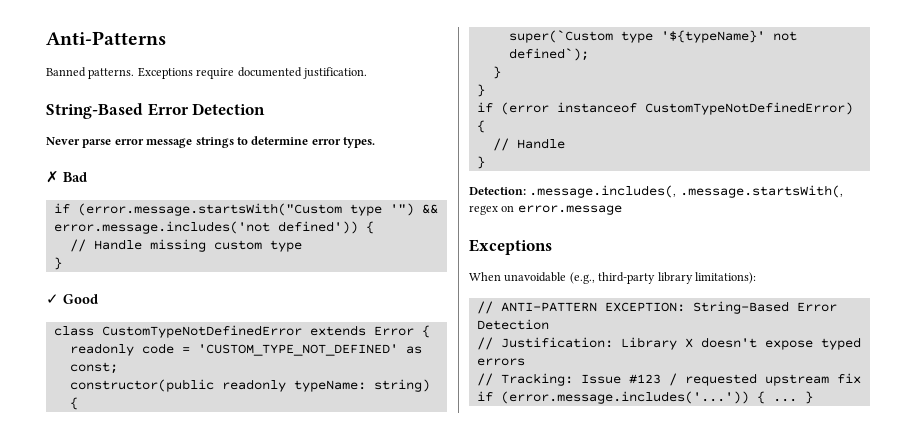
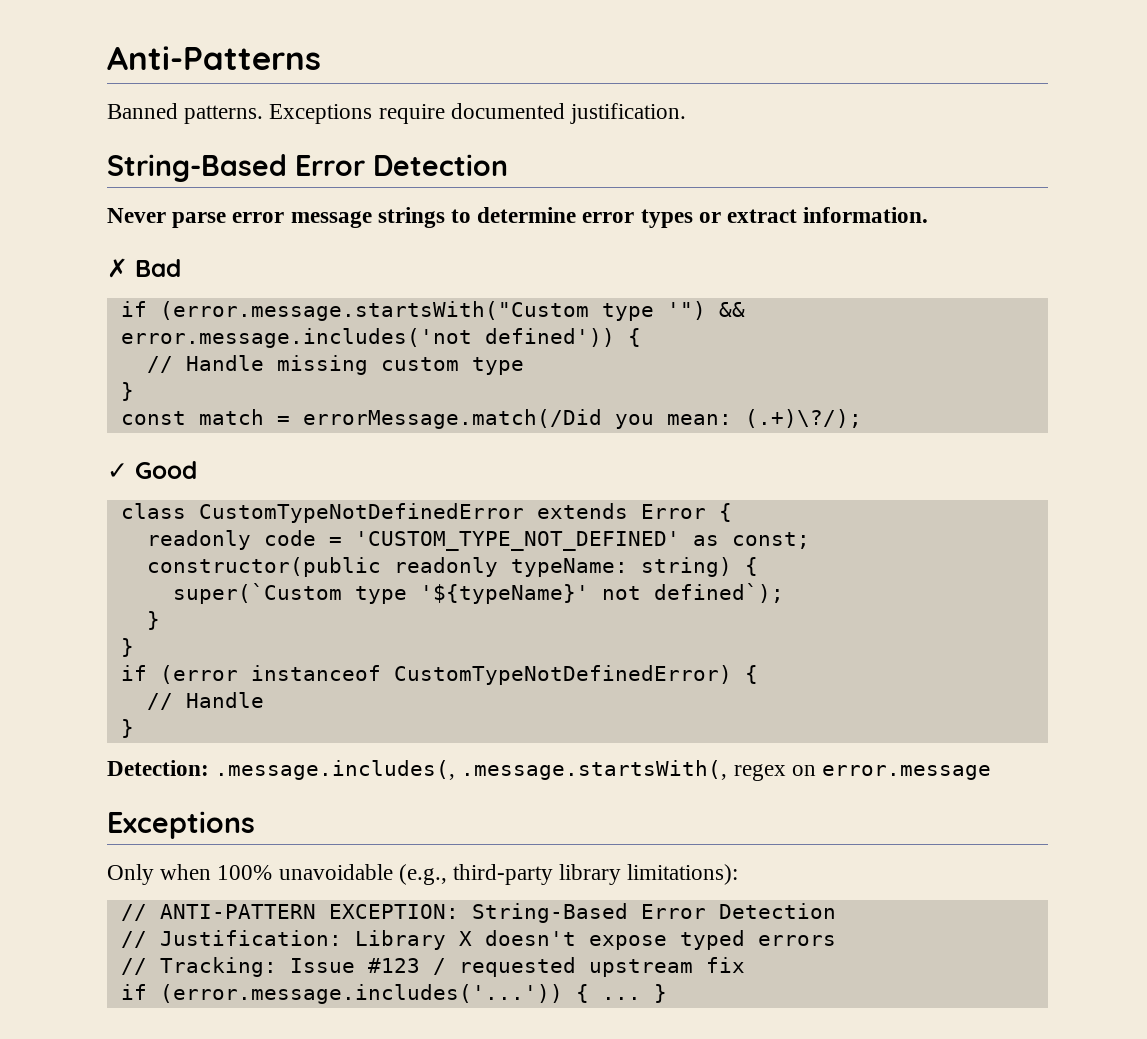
[343,137,375,148] types. -> [640,207,929,228] types or extract information.
(62, 263) none -> [120,409,862,429] // const match = errorMessage.match(/Did you mean: (.+)\?/);
[469,272,501,281] When -> [107,864,273,885] Only when 100%

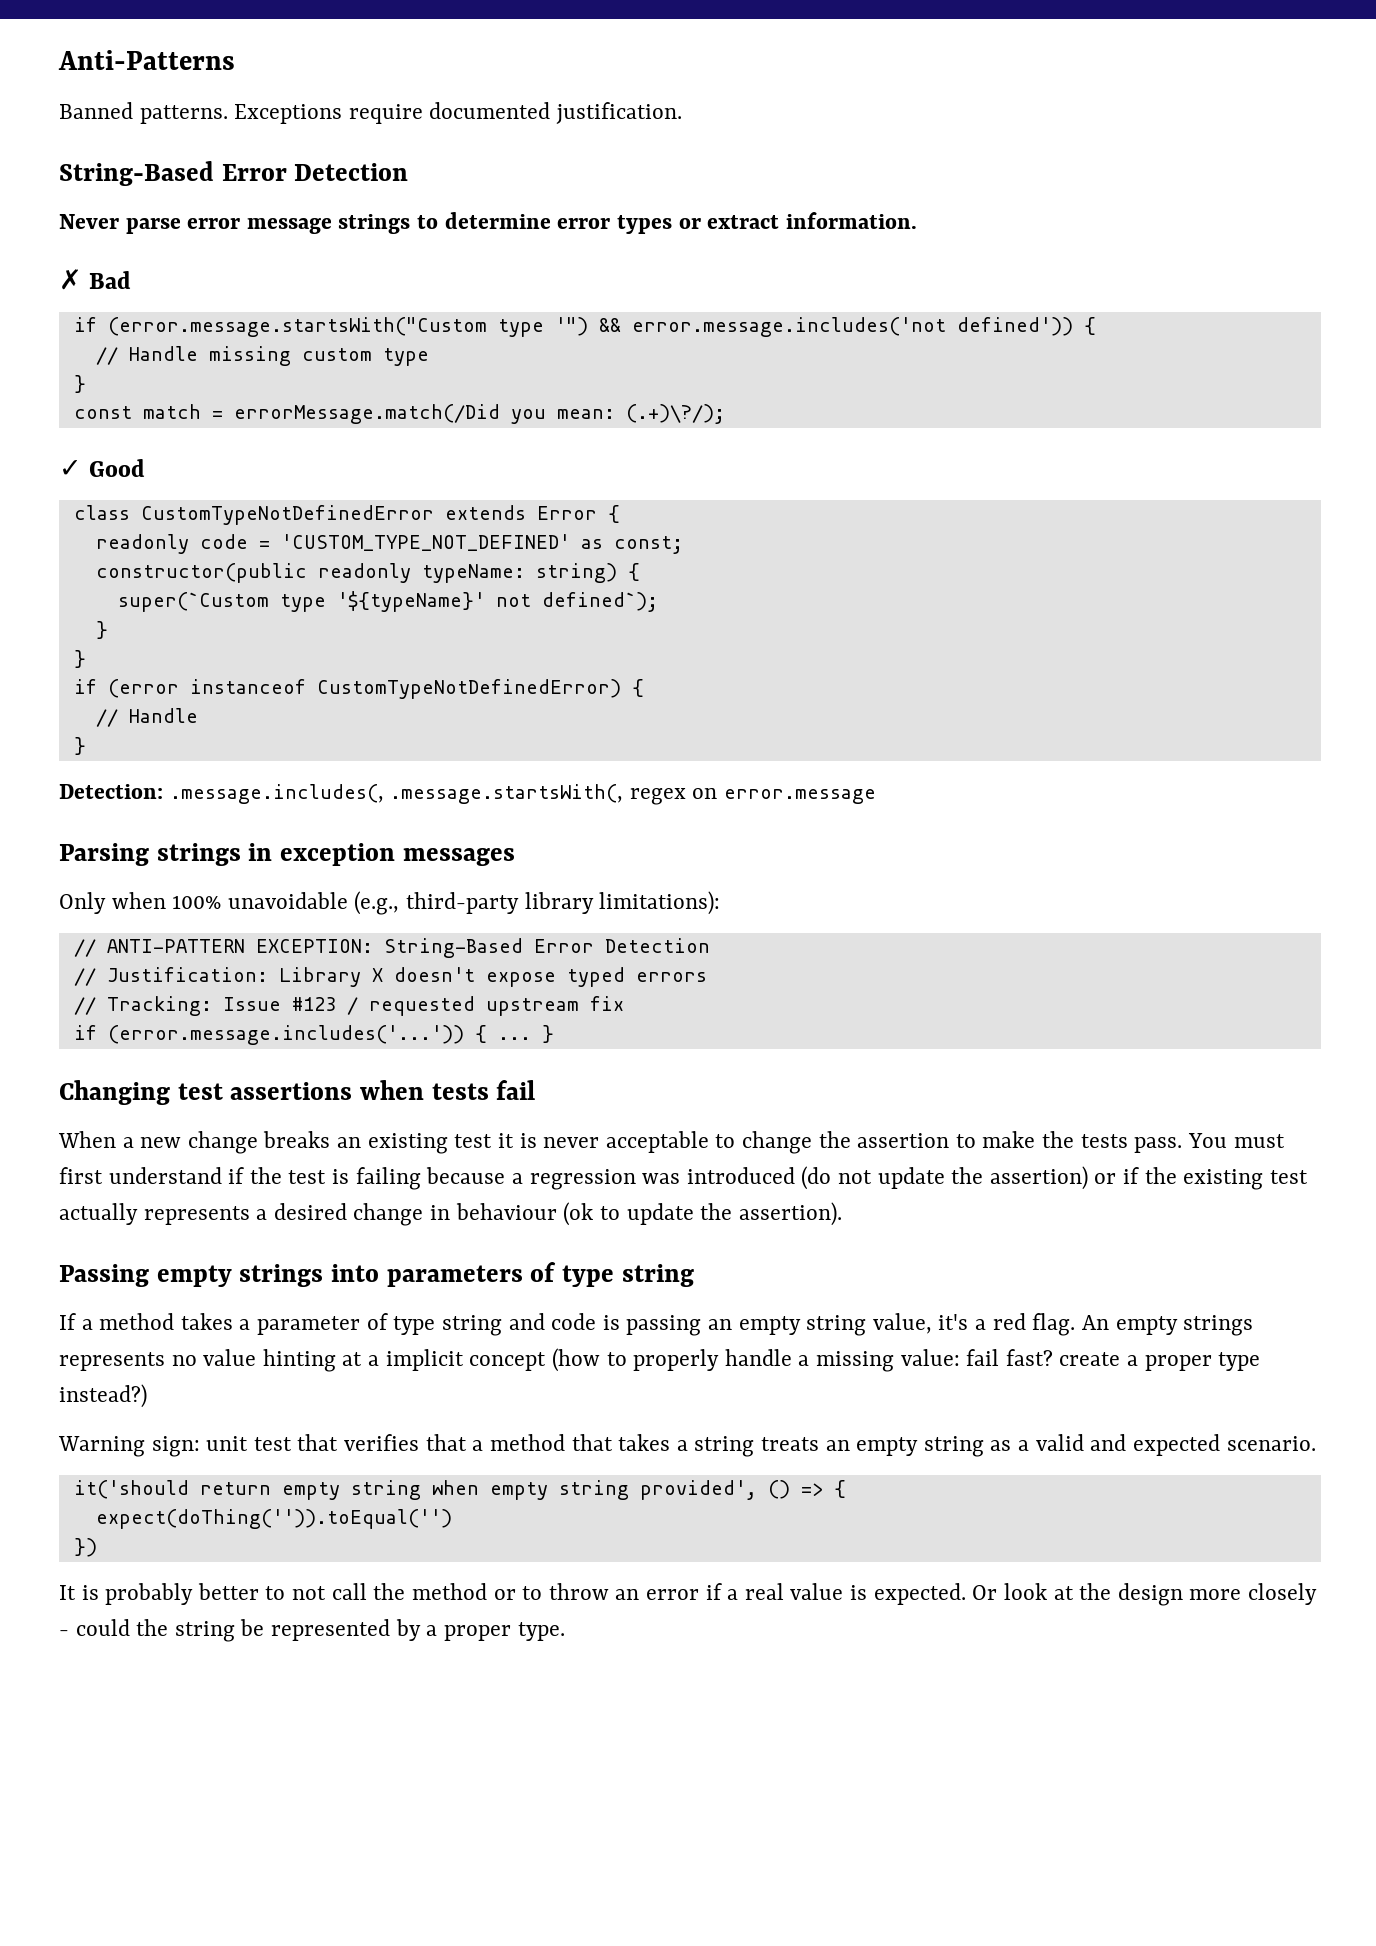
[107,811,255,839] Exceptions -> [59,843,515,866] Parsing strings in exception messages
(667, 993) none -> [59,1080,536,1105] [58,1131,1285,1154] [59,1166,1308,1190] [59,1202,842,1226] [59,1262,694,1287] [59,1313,1254,1336] [59,1348,1261,1372] [59,1384,147,1408] [58,1434,1316,1457] [73,1480,846,1500] [95,1509,452,1529] [73,1538,97,1557] [59,1583,1317,1606] [59,1619,565,1642] // Changing test assertions when tests fail // When a new change breaks an existing test it is never acceptable to change the assertion to make the tests pass. You must first understand if the test is failing because a regression was introduced (do not update the assertion) or if the existing test actually represents a desired change in behaviour (ok to update the assertion). // Passing empty strings into parameters of type string // If a method takes a parameter of type string and code is passing an empty string value, it's a red flag. An empty strings represents no value hinting at a implicit concept (how to properly handle a missing value: fail fast? create a proper type instead?) // Warning sign: unit test that verifies that a method that takes a string treats an empty string as a valid and expected scenario. // it('should return empty string when empty string provided', () => { // expect(doThing('')).toEqual('') // }) // It is probably better to not call the method or to throw an error if a real value is expected. Or look at the design more closely - could the string be represented by a proper type.

